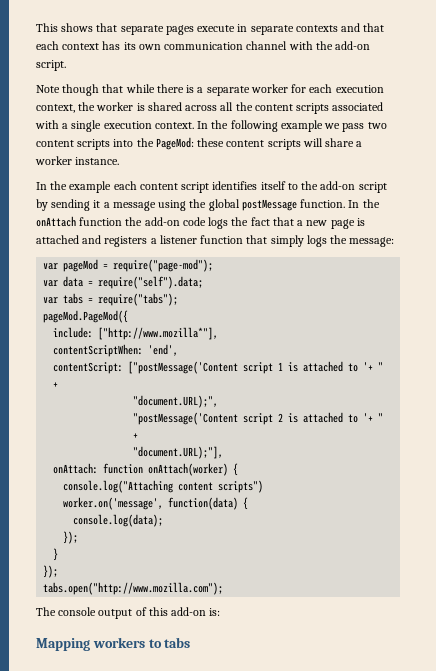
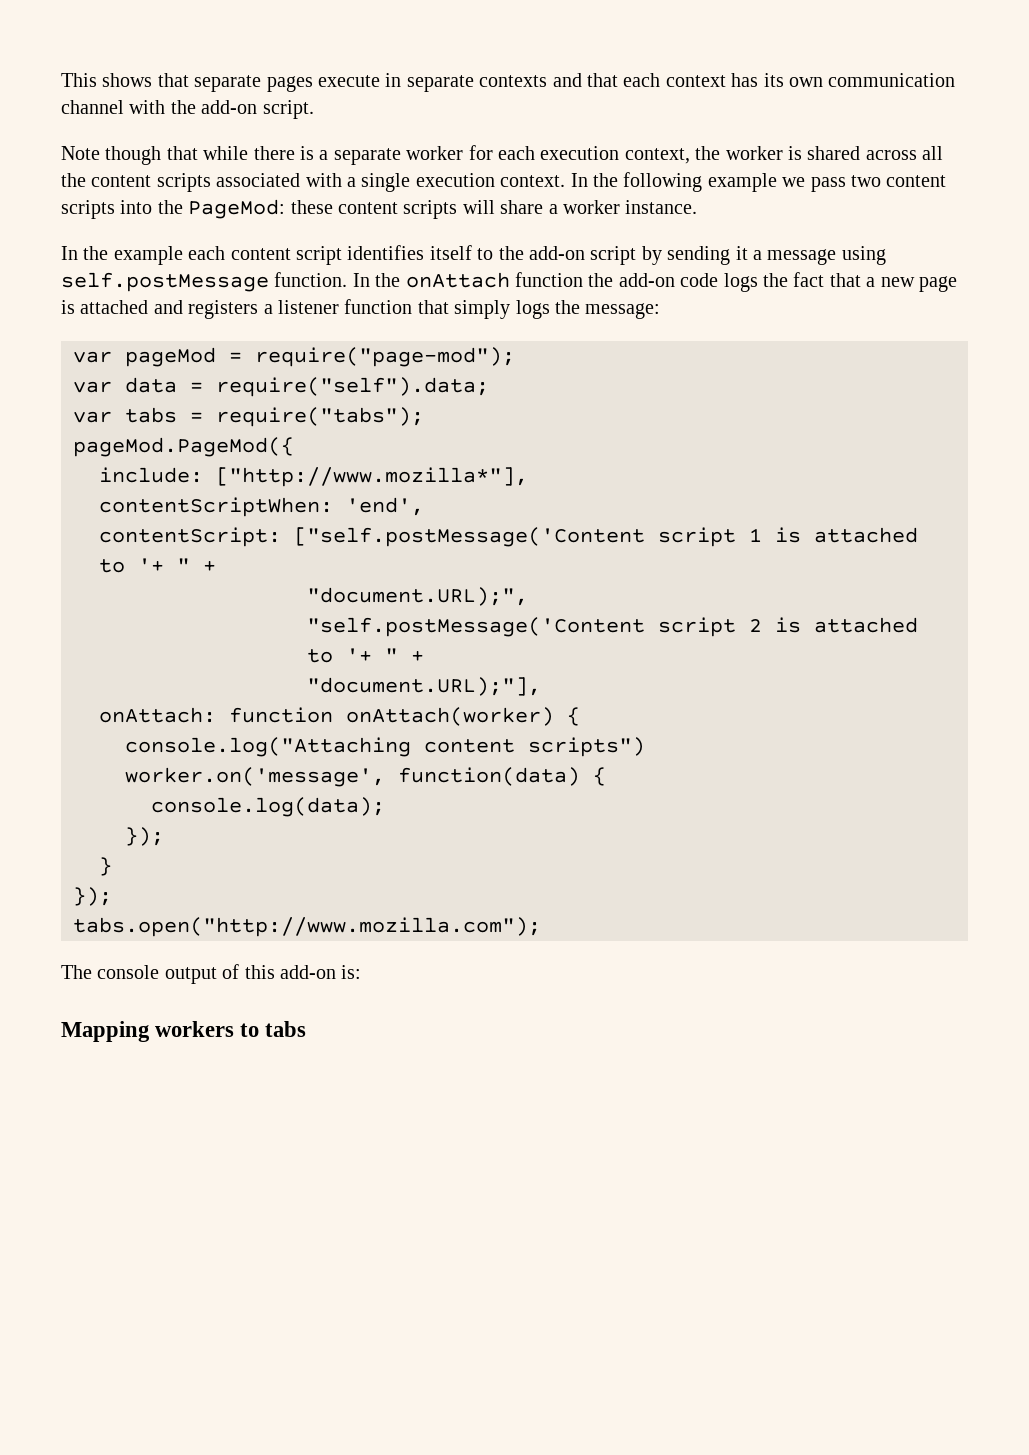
[189,199,297,211] the global postMessage -> [61,272,269,292] self.postMessage
[128,361,239,374] ["postMessage('Content -> [294,527,645,547] ["self.postMessage('Content
[133,412,239,425] "postMessage('Content -> [307,617,645,637] "self.postMessage('Content

